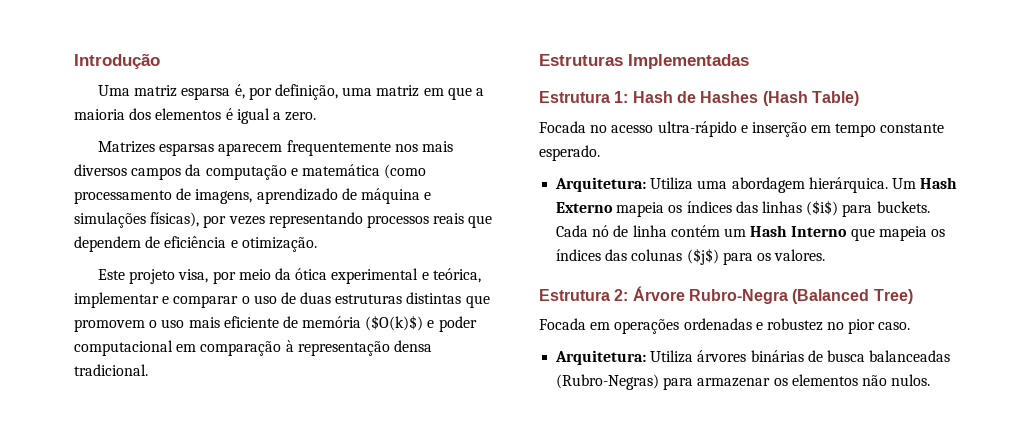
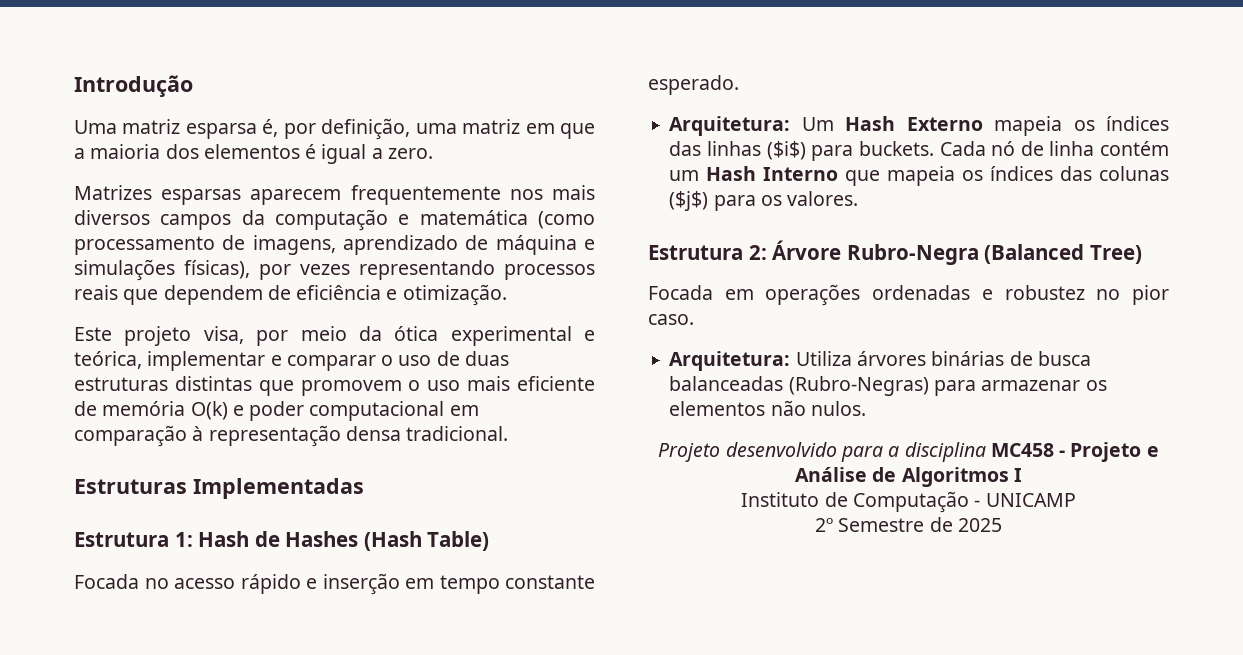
[365,315,424,331] ($O(k)$) -> [190,401,228,420] O(k)
[657,121,737,137] ultra-rápido -> [240,574,301,594] rápido
[650,177,888,193] Utiliza uma abordagem hierárquica. -> (791, 126) none
(931, 380) none -> [658,442,1159,462] [795,467,1022,487] [741,491,1076,513] [815,517,1002,532] // Projeto desenvolvido para a disciplina MC458 - Projeto e Análise de Algoritmos I // Instituto de Computação - UNICAMP // 2º Semestre de 2025

